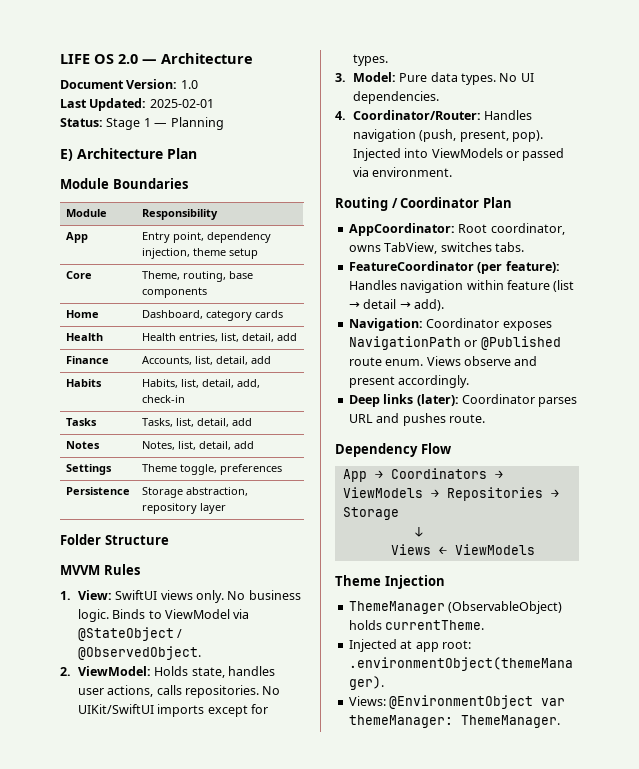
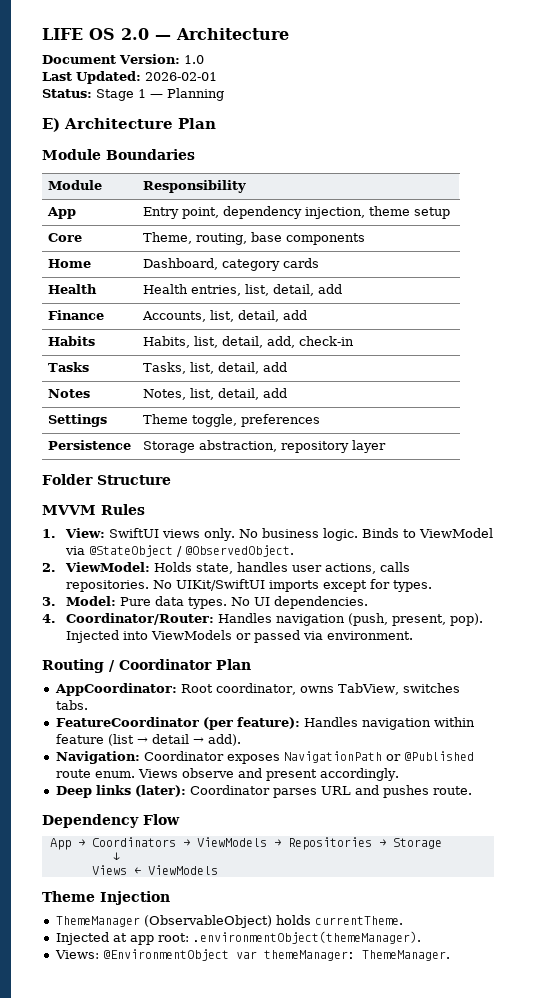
[149,99,214,108] 2025-02-01 -> [145,72,217,81] 2026-02-01

